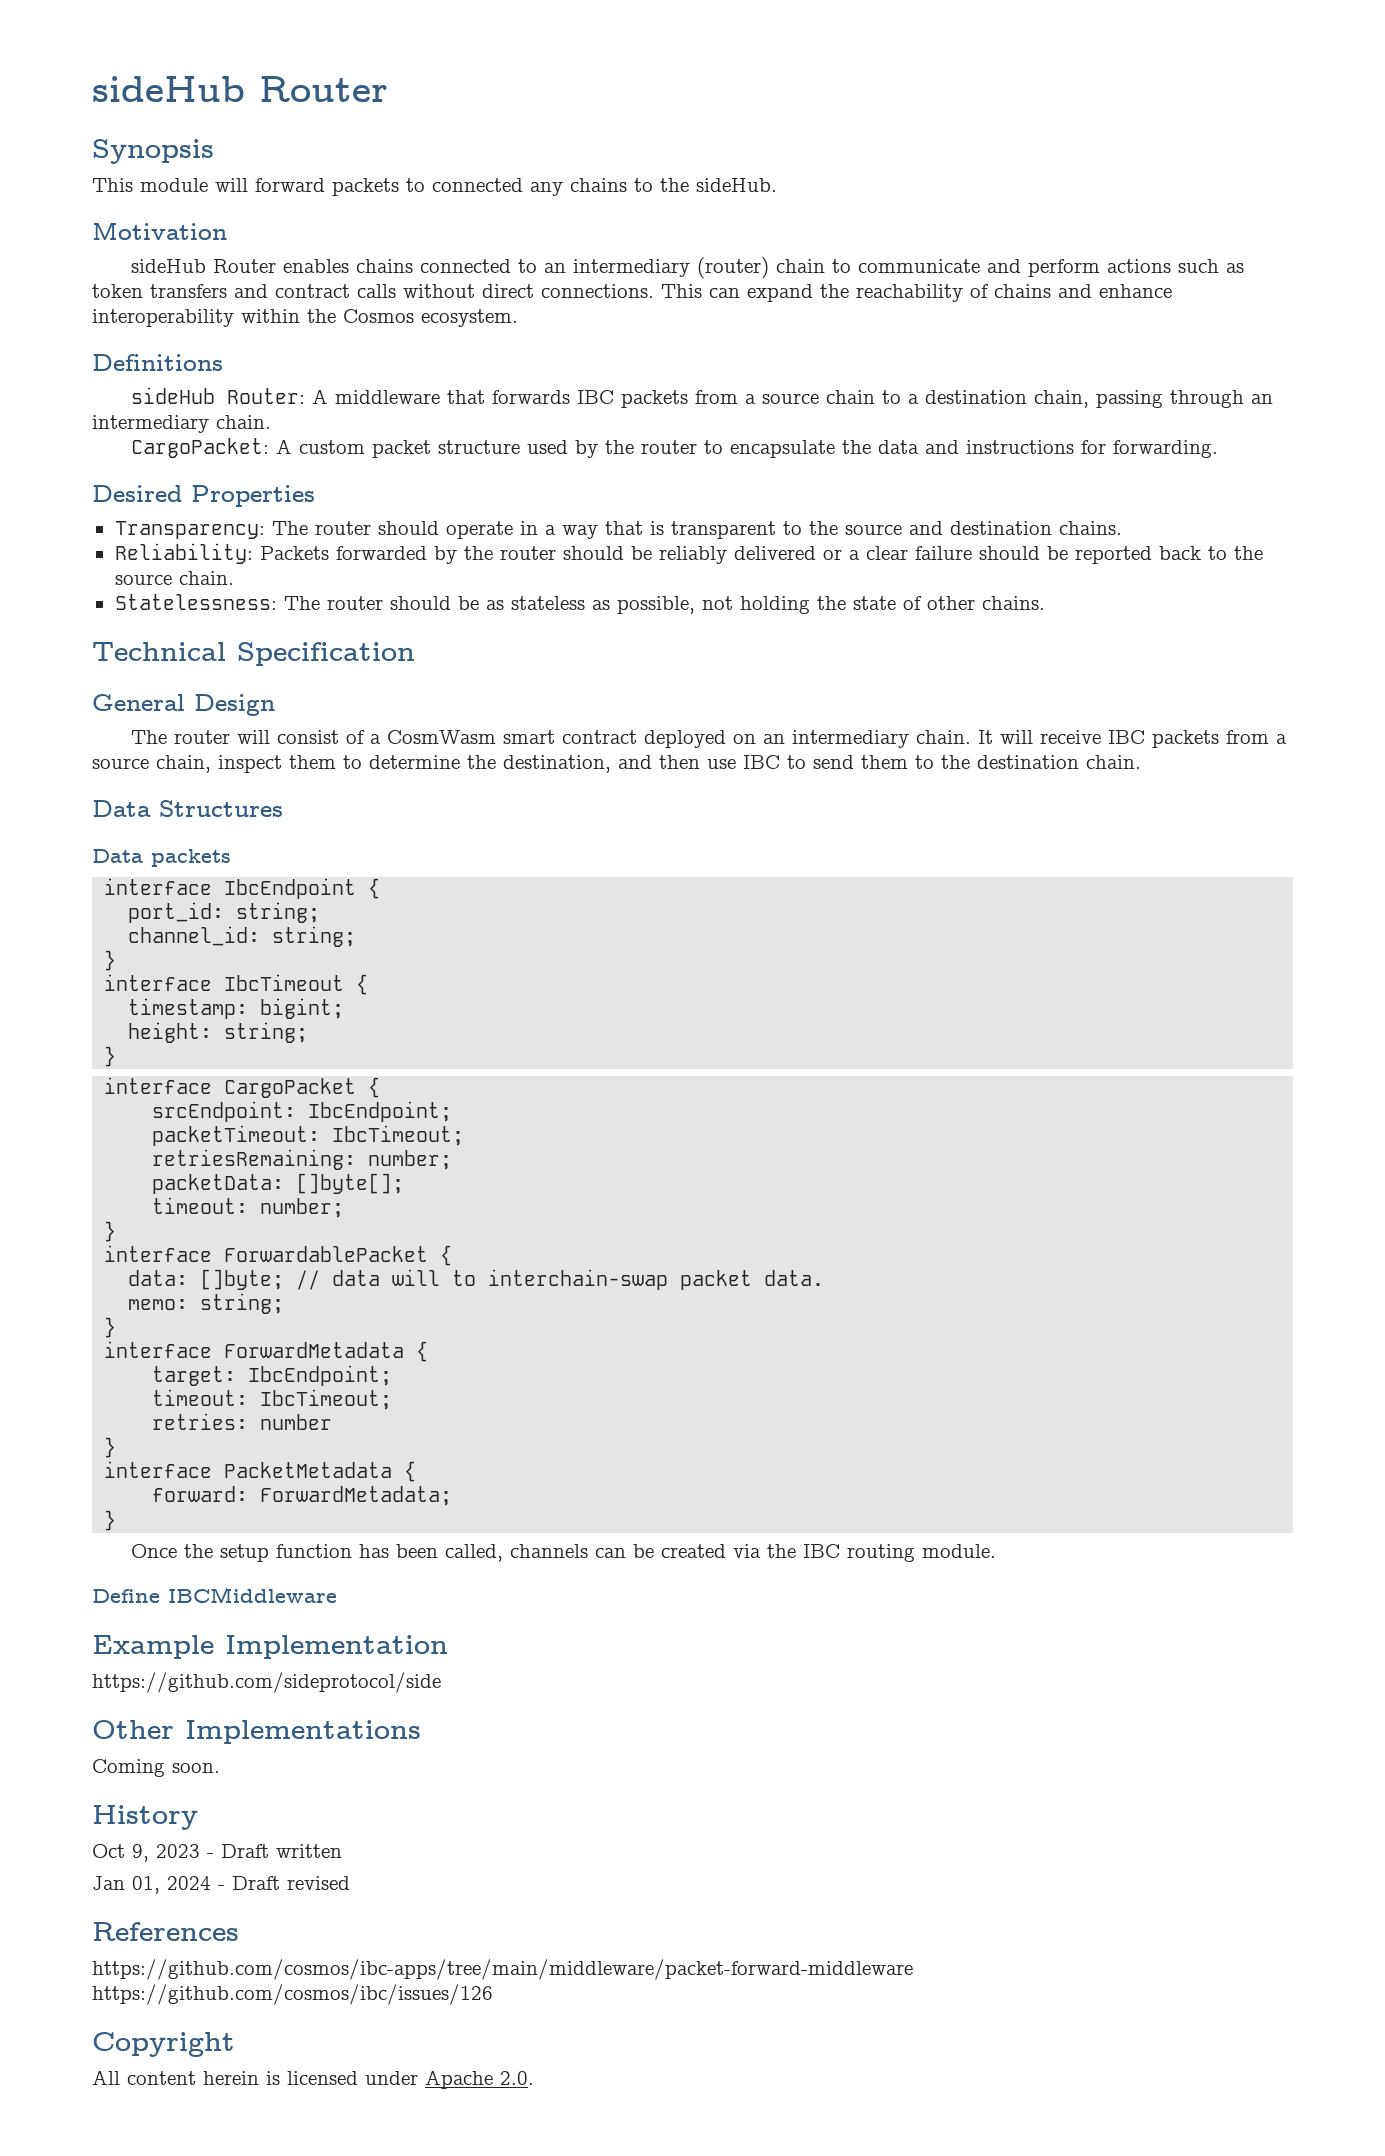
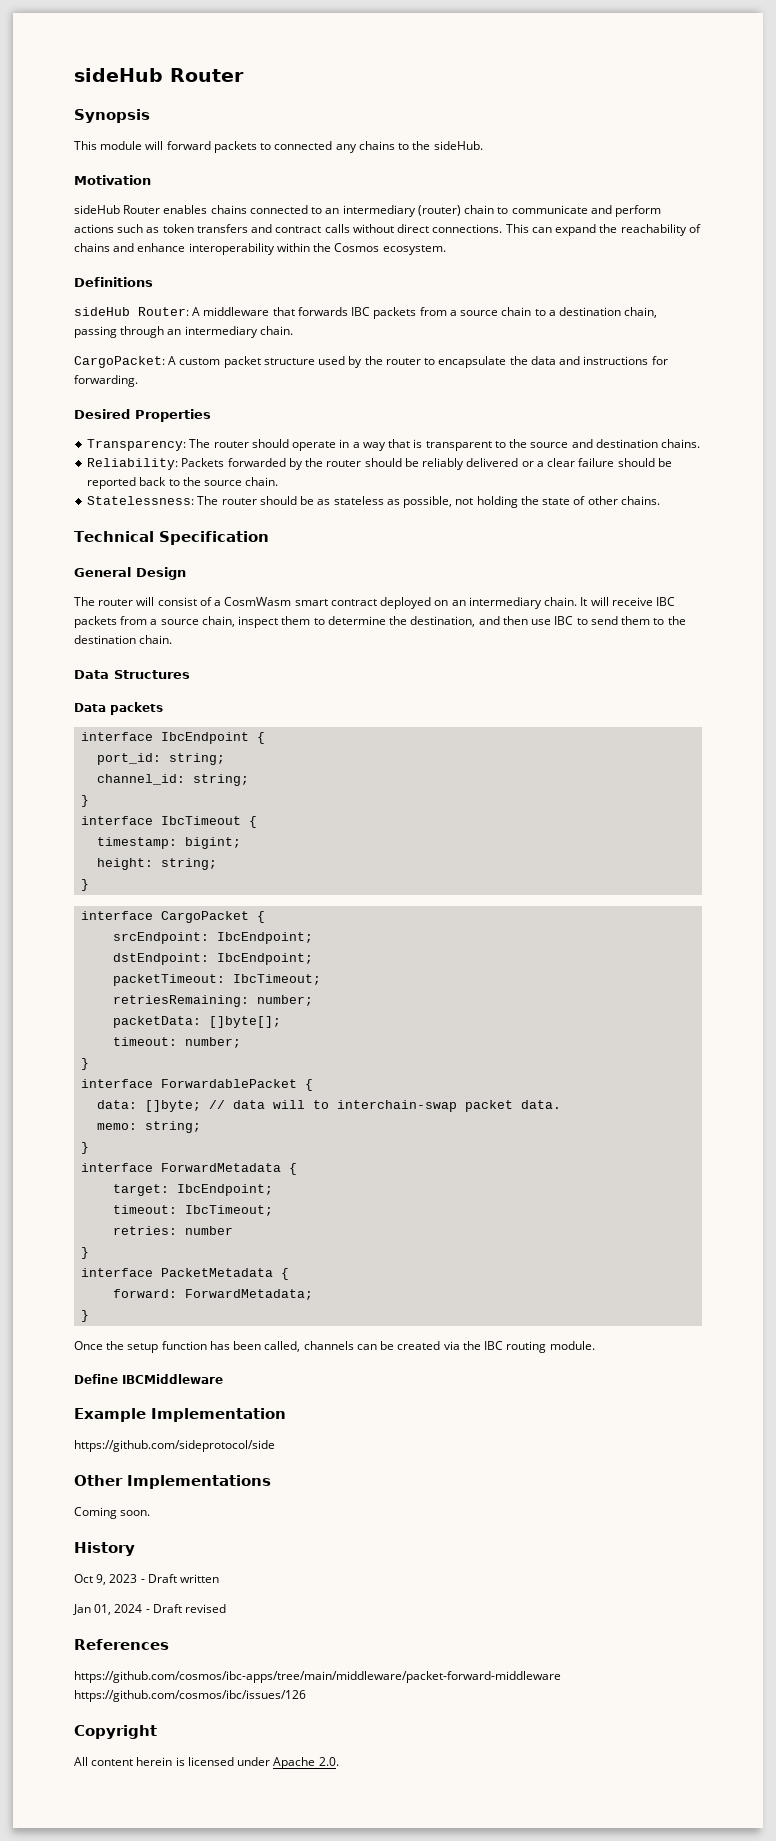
(453, 1111) none -> [113,953,314,965] // dstEndpoint: IbcEndpoint;

